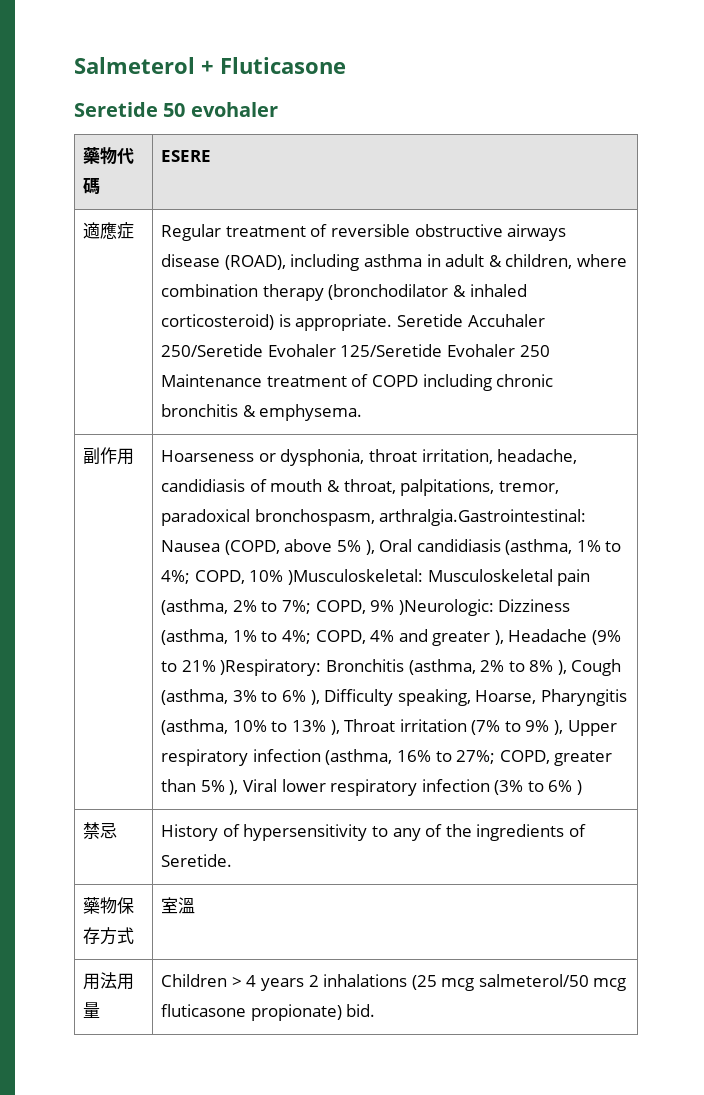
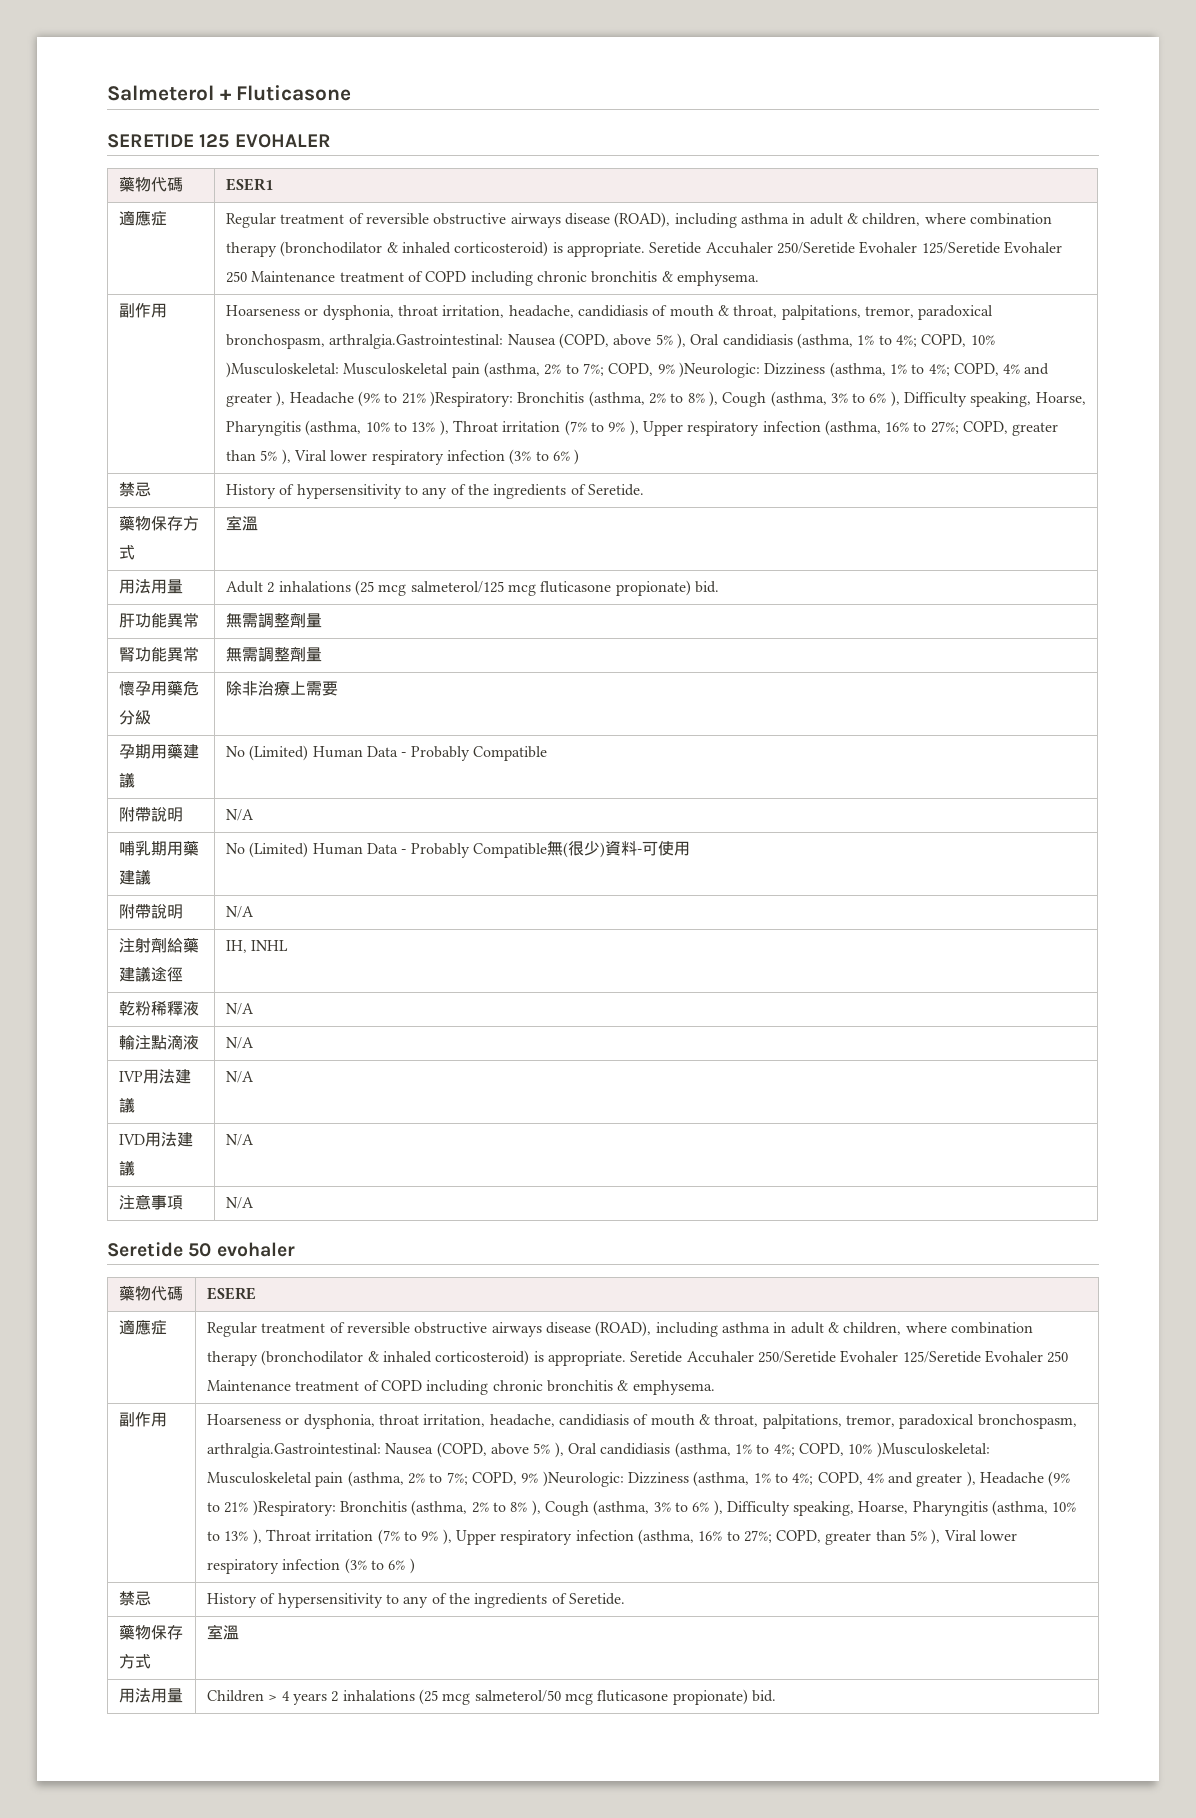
(346, 65) none -> [107,134,331,148] [119,177,184,192] [226,178,274,191] [119,210,168,226] [226,212,1052,228] [226,241,1062,257] [226,271,759,286] [119,303,168,318] [226,305,994,320] [226,333,995,349] [226,362,1050,378] [226,391,1086,407] [226,420,1059,436] [226,449,580,465] [119,482,152,497] [226,484,644,499] [119,516,200,531] [119,545,136,560] [226,515,259,531] [119,579,184,594] [226,580,719,596] [119,613,200,628] [226,612,323,628] [119,647,200,662] [226,646,323,662] [119,680,200,696] [119,710,152,725] [226,680,339,696] [119,744,200,759] [119,773,136,788] [226,745,547,761] [119,807,184,822] [226,809,255,821] [119,840,200,856] [119,870,152,885] [226,840,690,858] [119,904,184,919] [226,906,255,918] [119,937,200,953] [119,966,184,982] [226,940,289,953] [119,1000,200,1016] [226,1003,255,1015] [119,1034,200,1050] [226,1037,255,1049] [119,1069,192,1084] [119,1098,136,1113] [226,1071,255,1083] [119,1132,194,1147] [119,1161,136,1176] [226,1134,255,1146] [119,1194,184,1210] [226,1197,255,1209] // SERETIDE 125 EVOHALER // 藥物代碼 | ESER1 // 適應症 | Regular treatment of reversible obstructive airways disease (ROAD), including asthma in adult & children, where combination therapy (bronchodilator & inhaled corticosteroid) is appropriate. Seretide Accuhaler 250/Seretide Evohaler 125/Seretide Evohaler 250 Maintenance treatment of COPD including chronic bronchitis & emphysema. // 副作用 | Hoarseness or dysphonia, throat irritation, headache, candidiasis of mouth & throat, palpitations, tremor, paradoxical bronchospasm, arthralgia.Gastrointestinal: Nausea (COPD, above 5% ), Oral candidiasis (asthma, 1% to 4%; COPD, 10% )Musculoskeletal: Musculoskeletal pain (asthma, 2% to 7%; COPD, 9% )Neurologic: Dizziness (asthma, 1% to 4%; COPD, 4% and greater ), Headache (9% to 21% )Respiratory: Bronchitis (asthma, 2% to 8% ), Cough (asthma, 3% to 6% ), Difficulty speaking, Hoarse, Pharyngitis (asthma, 10% to 13% ), Throat irritation (7% to 9% ), Upper respiratory infection (asthma, 16% to 27%; COPD, greater than 5% ), Viral lower respiratory infection (3% to 6% ) // 禁忌 | History of hypersensitivity to any of the ingredients of Seretide. // 藥物保存方式 | 室溫 // 用法用量 | Adult 2 inhalations (25 mcg salmeterol/125 mcg fluticasone propionate) bid. // 肝功能異常 | 無需調整劑量 // 腎功能異常 | 無需調整劑量 // 懷孕用藥危分級 | 除非治療上需要 // 孕期用藥建議 | No (Limited) Human Data - Probably Compatible // 附帶說明 | N/A // 哺乳期用藥建議 | No (Limited) Human Data - Probably Compatible無(很少)資料-可使用 // 附帶說明 | N/A // 注射劑給藥建議途徑 | IH, INHL // 乾粉稀釋液 | N/A // 輸注點滴液 | N/A // IVP用法建議 | N/A // IVD用法建議 | N/A // 注意事項 | N/A

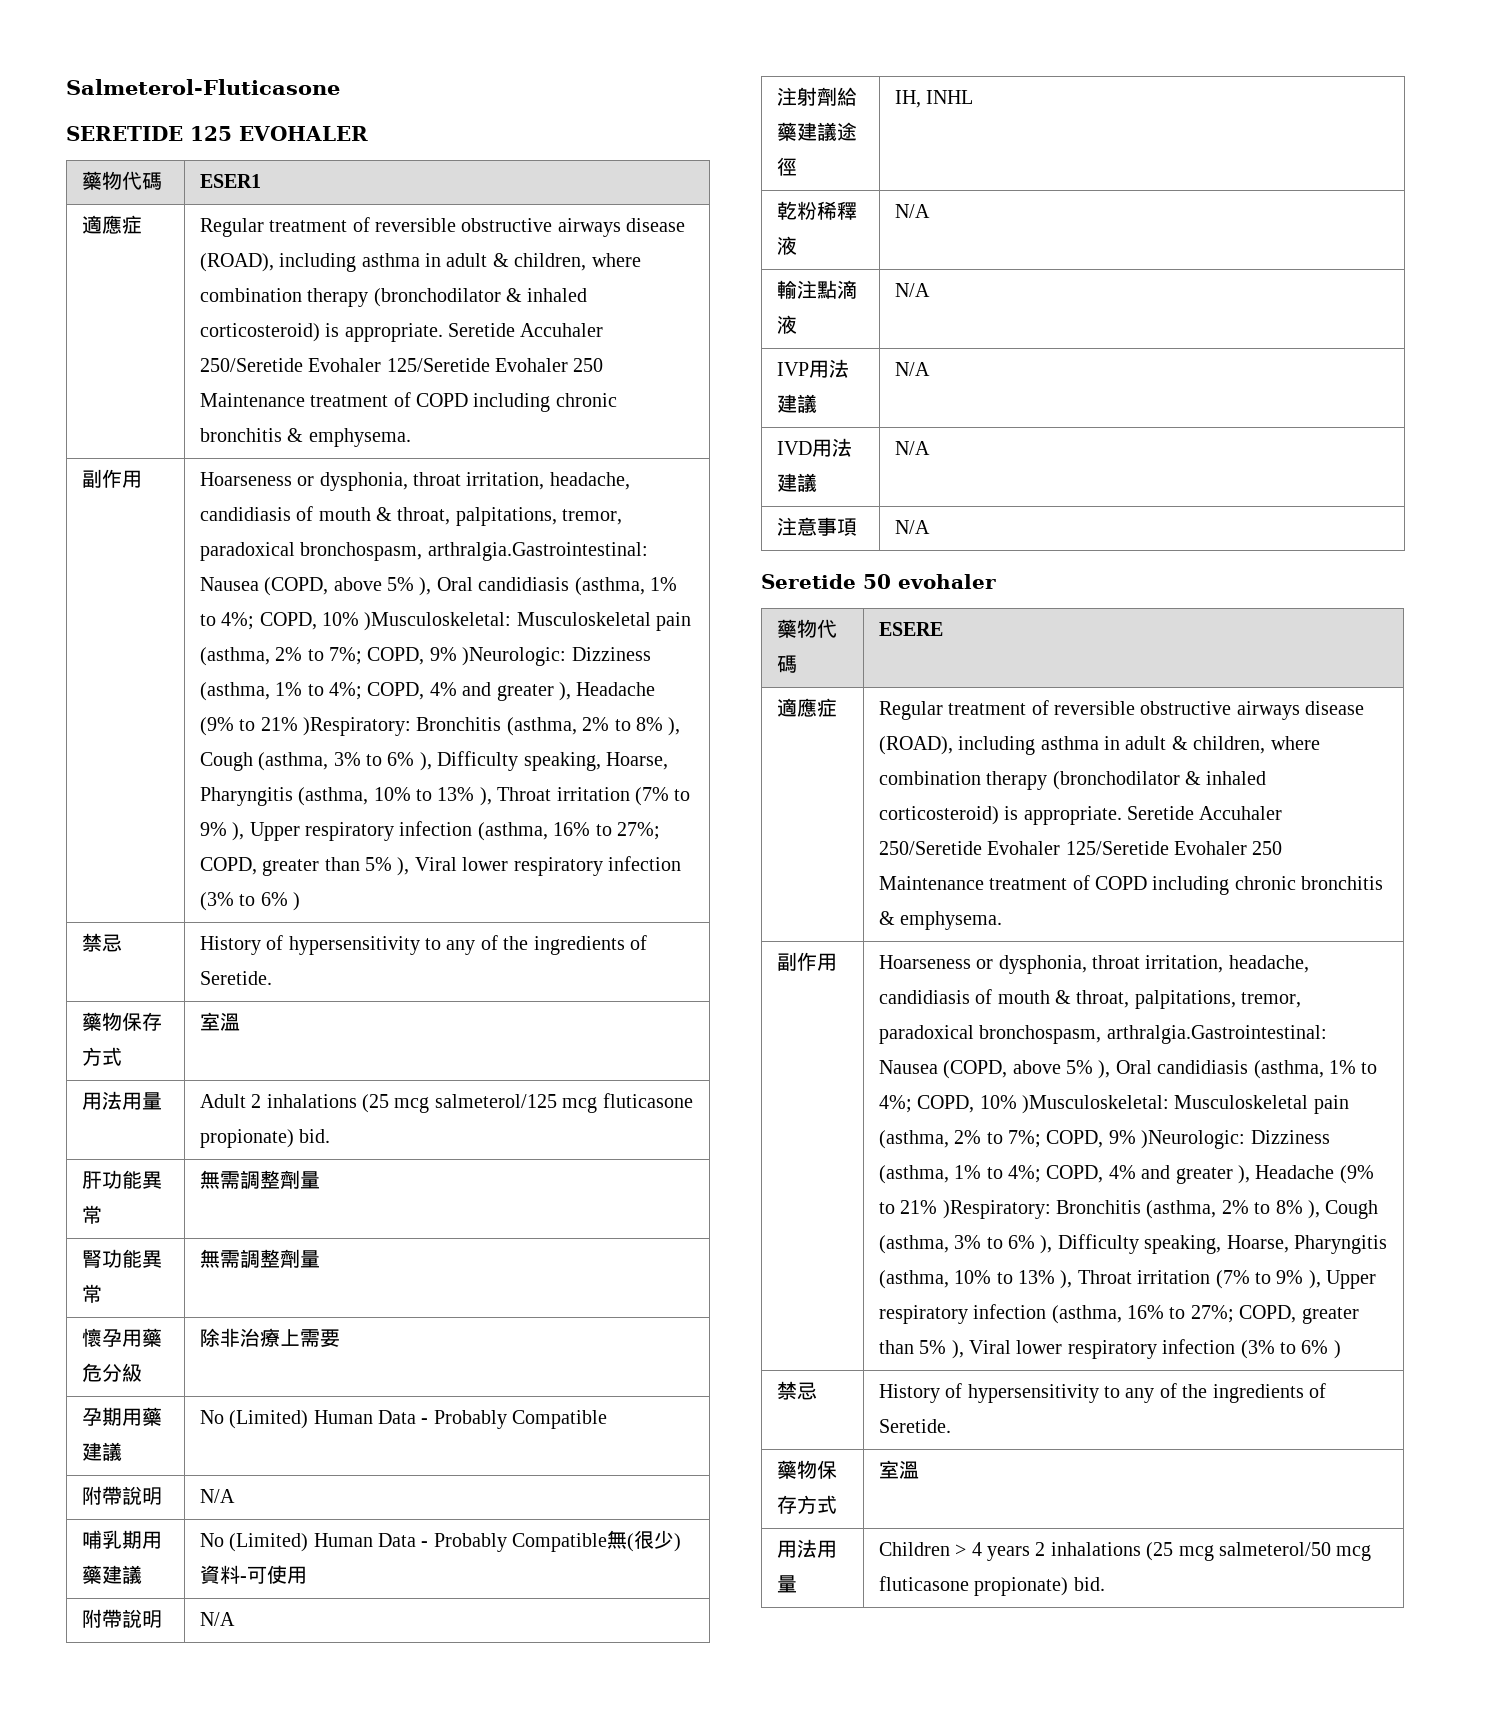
[107,85,352,101] Salmeterol + Fluticasone -> [66,79,340,95] Salmeterol-Fluticasone

